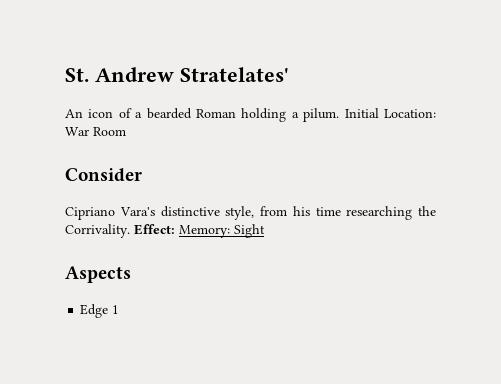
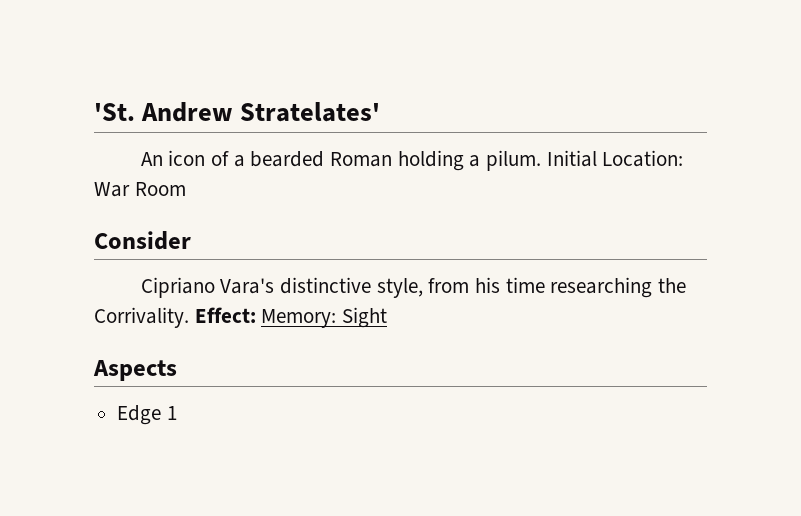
[65,68,89,82] St. -> [94,103,135,121] 'St.

